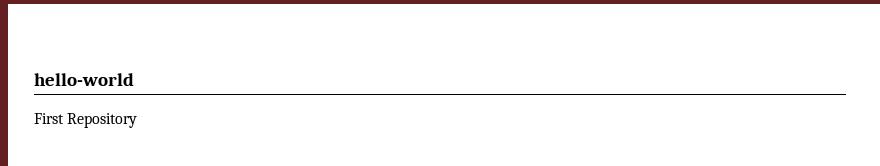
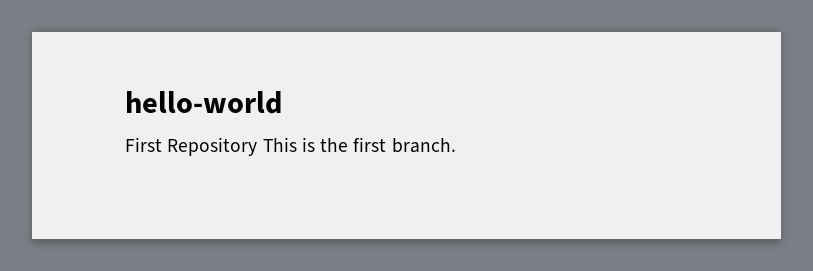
(138, 120) none -> [262,137,456,153] This is the first branch.

